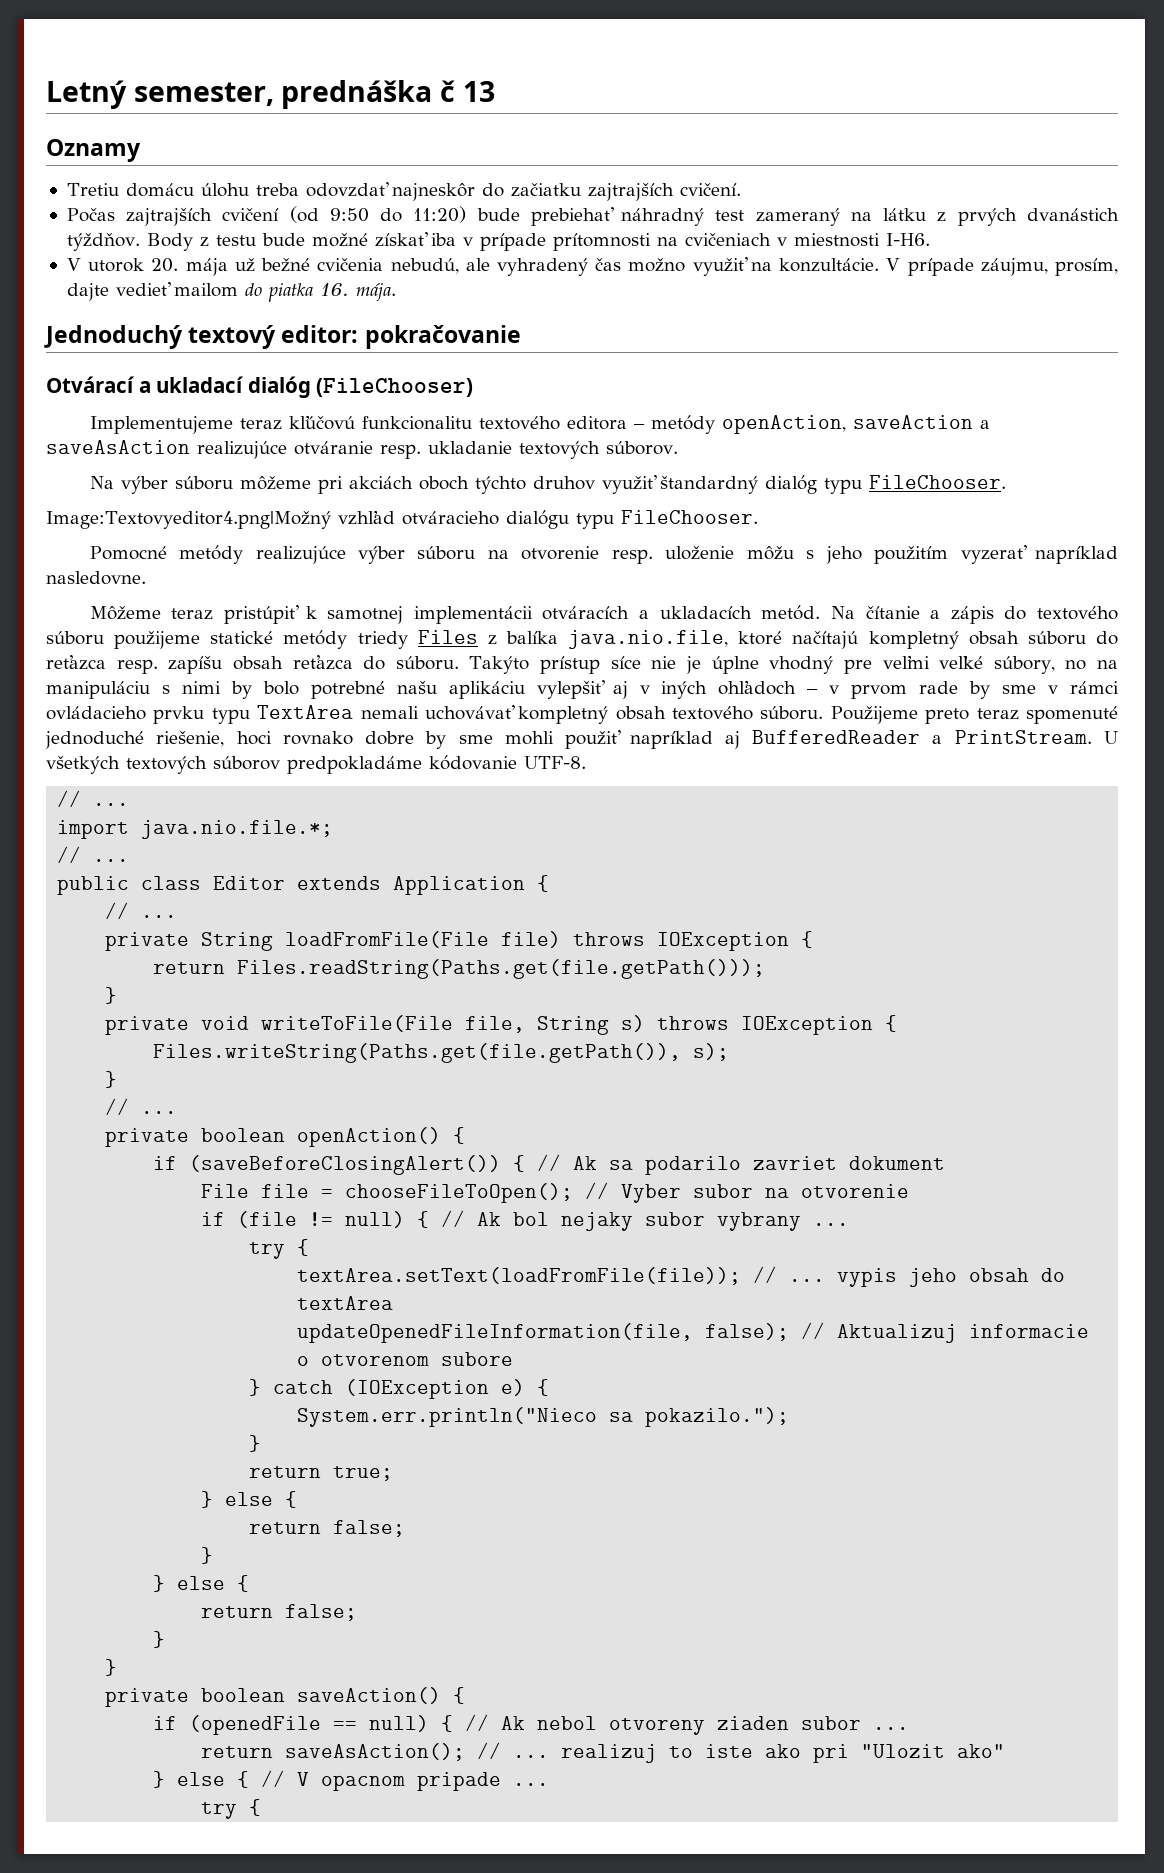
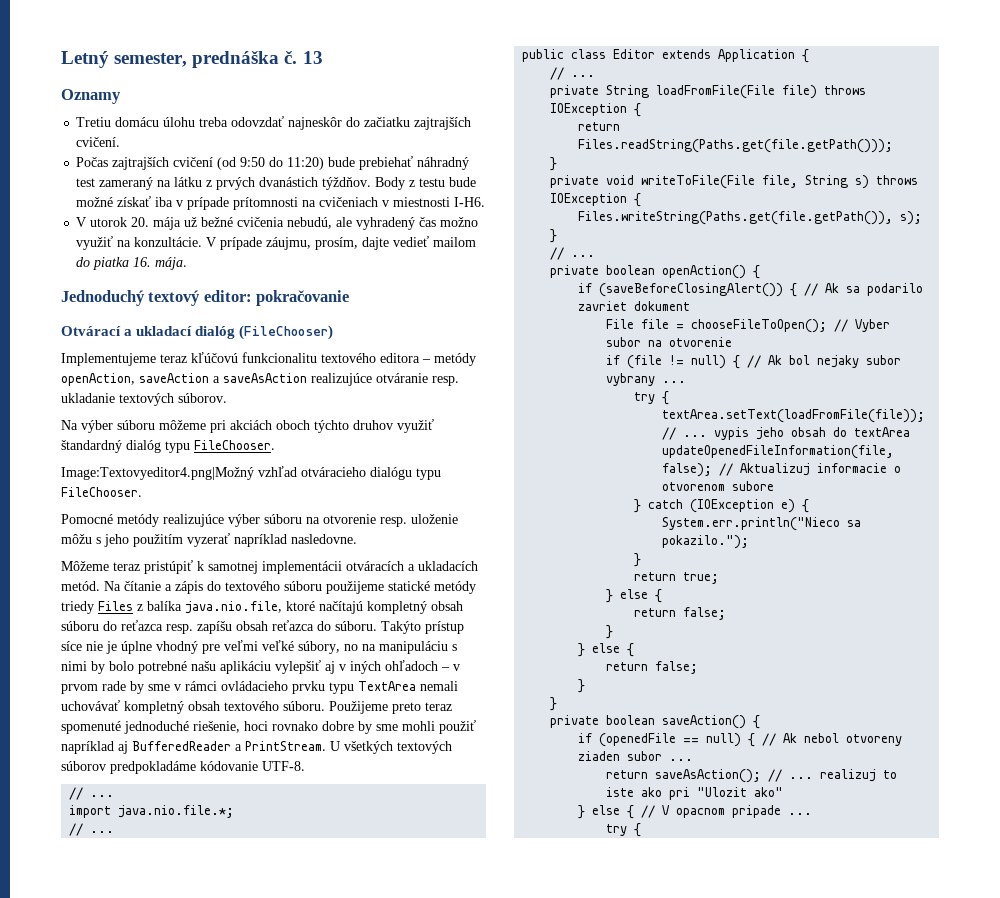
[440,80,456,102] č -> [284,51,298,64] č.

